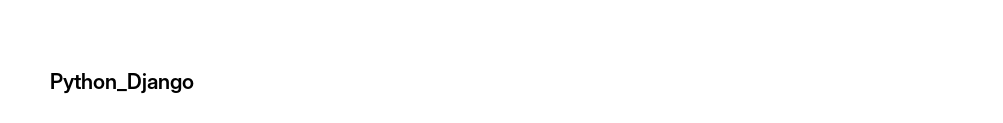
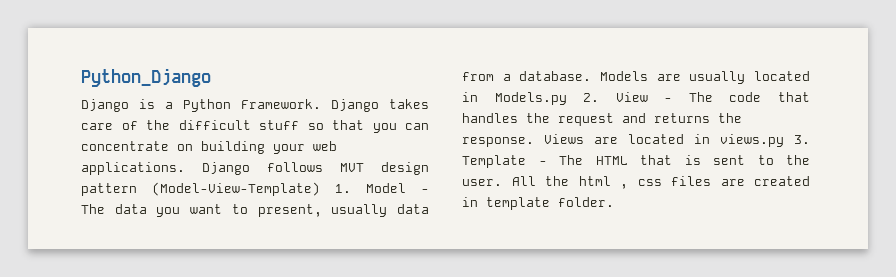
(194, 83) none -> [81,99,429,112] [81,120,429,133] [81,141,337,154] [81,162,429,175] [81,182,429,196] [81,204,430,217] [462,71,810,84] [462,92,810,105] [462,113,742,126] [462,134,810,147] [462,155,810,168] [462,176,810,189] [462,197,614,210] // Django is a Python Framework. Django takes care of the difficult stuff so that you can concentrate on building your web applications. Django follows MVT design pattern (Model-View-Template) 1. Model - The data you want to present, usually data from a database. Models are usually located in Models.py 2. View - The code that handles the request and returns the response. Views are located in views.py 3. Template - The HTML that is sent to the user. All the html , css files are created in template folder.

